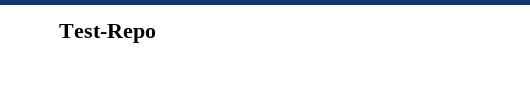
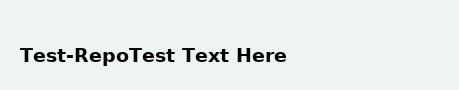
[59,24,156,43] Test-Repo -> [20,48,287,66] Test-RepoTest Text Here

